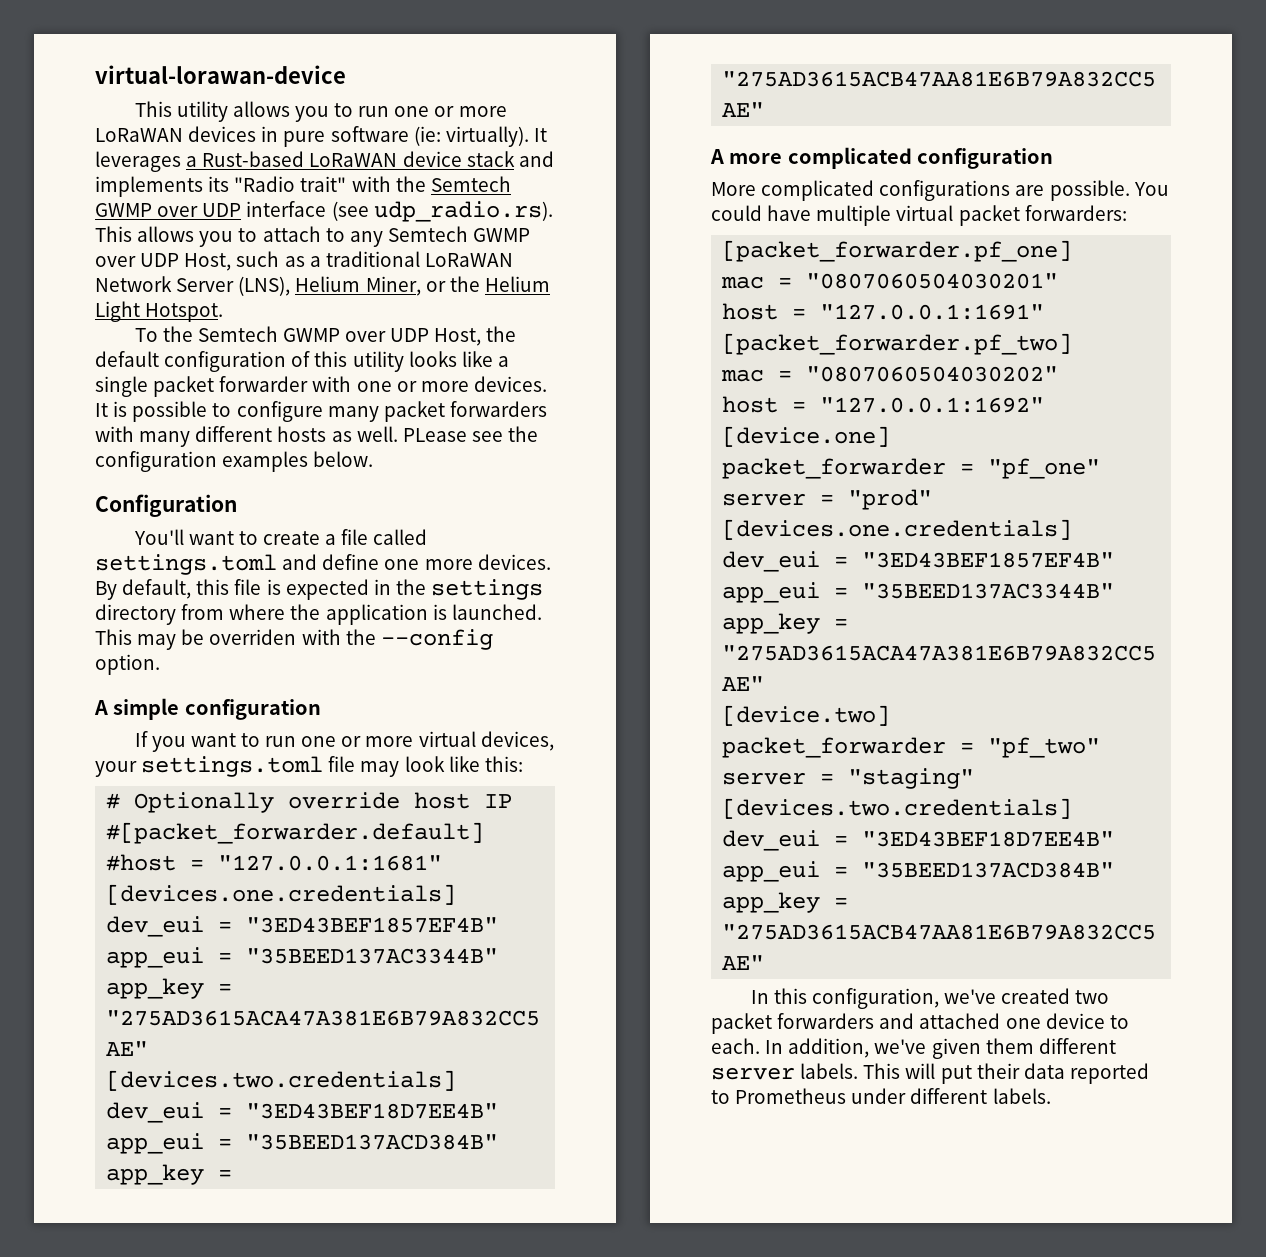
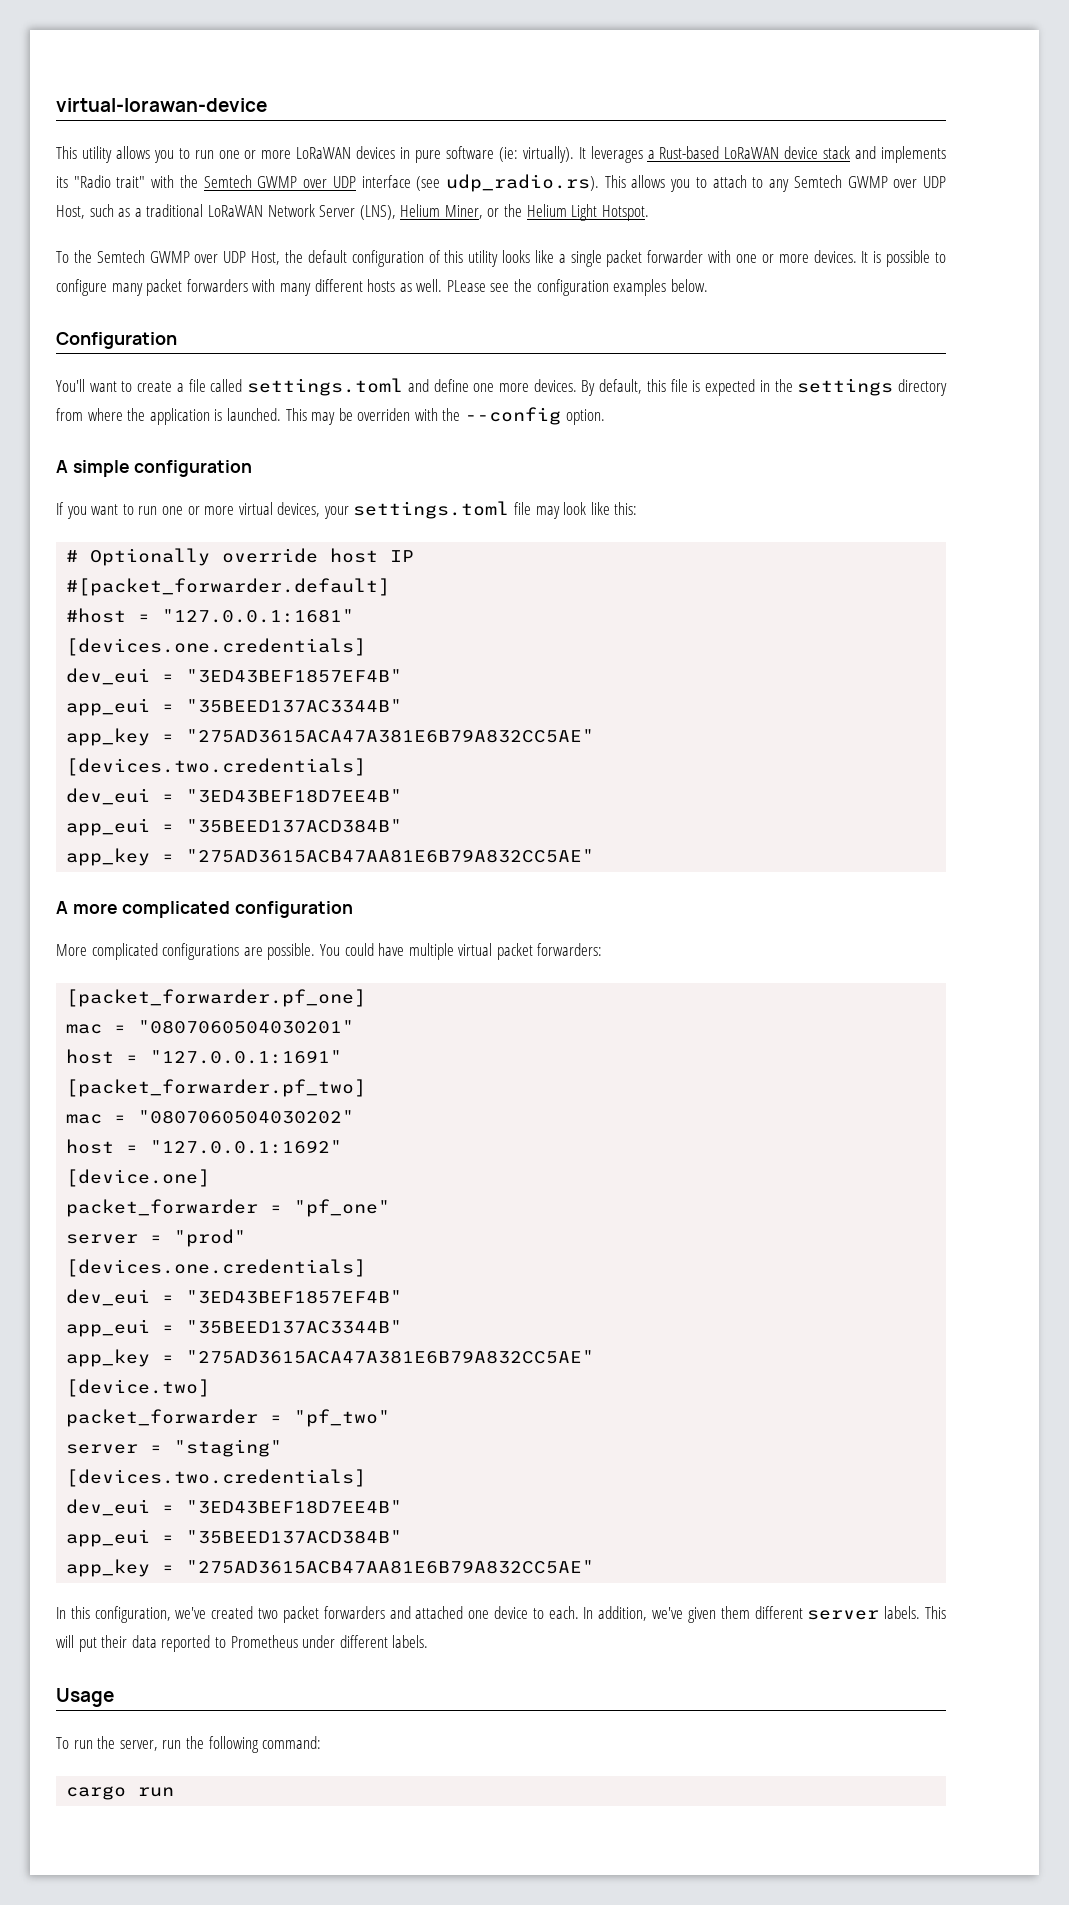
(1051, 1096) none -> [56,1688,114,1707] [56,1736,322,1753] [66,1786,175,1800] // Usage // To run the server, run the following command: // cargo run

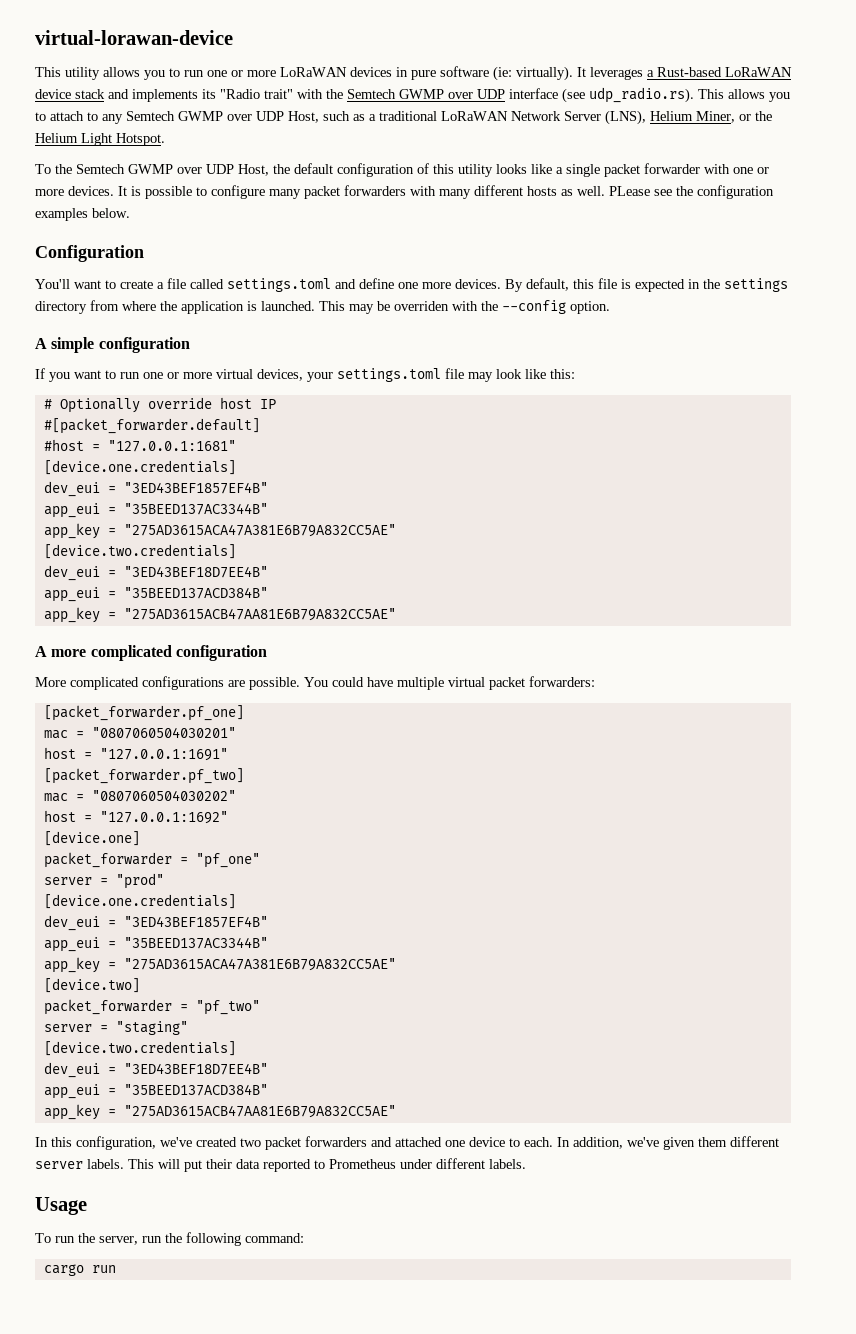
[66,638,367,656] [66,668,403,685] [66,698,403,716] [66,728,595,746] [66,758,367,776] [devices.one.credentials] // dev_eui = "3ED43BEF1857EF4B" // app_eui = "35BEED137AC3344B" // app_key = "275AD3615ACA47A381E6B79A832CC5AE" // [devices.two.credentials] -> [43,460,236,475] [43,481,268,497] [43,503,268,518] [43,523,396,539] [43,544,236,559] [device.one.credentials] // dev_eui = "3ED43BEF1857EF4B" // app_eui = "35BEED137AC3344B" // app_key = "275AD3615ACA47A381E6B79A832CC5AE" // [device.two.credentials]
[66,1259,367,1277] [devices.one.credentials] -> [43,894,236,909] [device.one.credentials]
[66,1469,367,1487] [devices.two.credentials] -> [43,1041,236,1056] [device.two.credentials]

